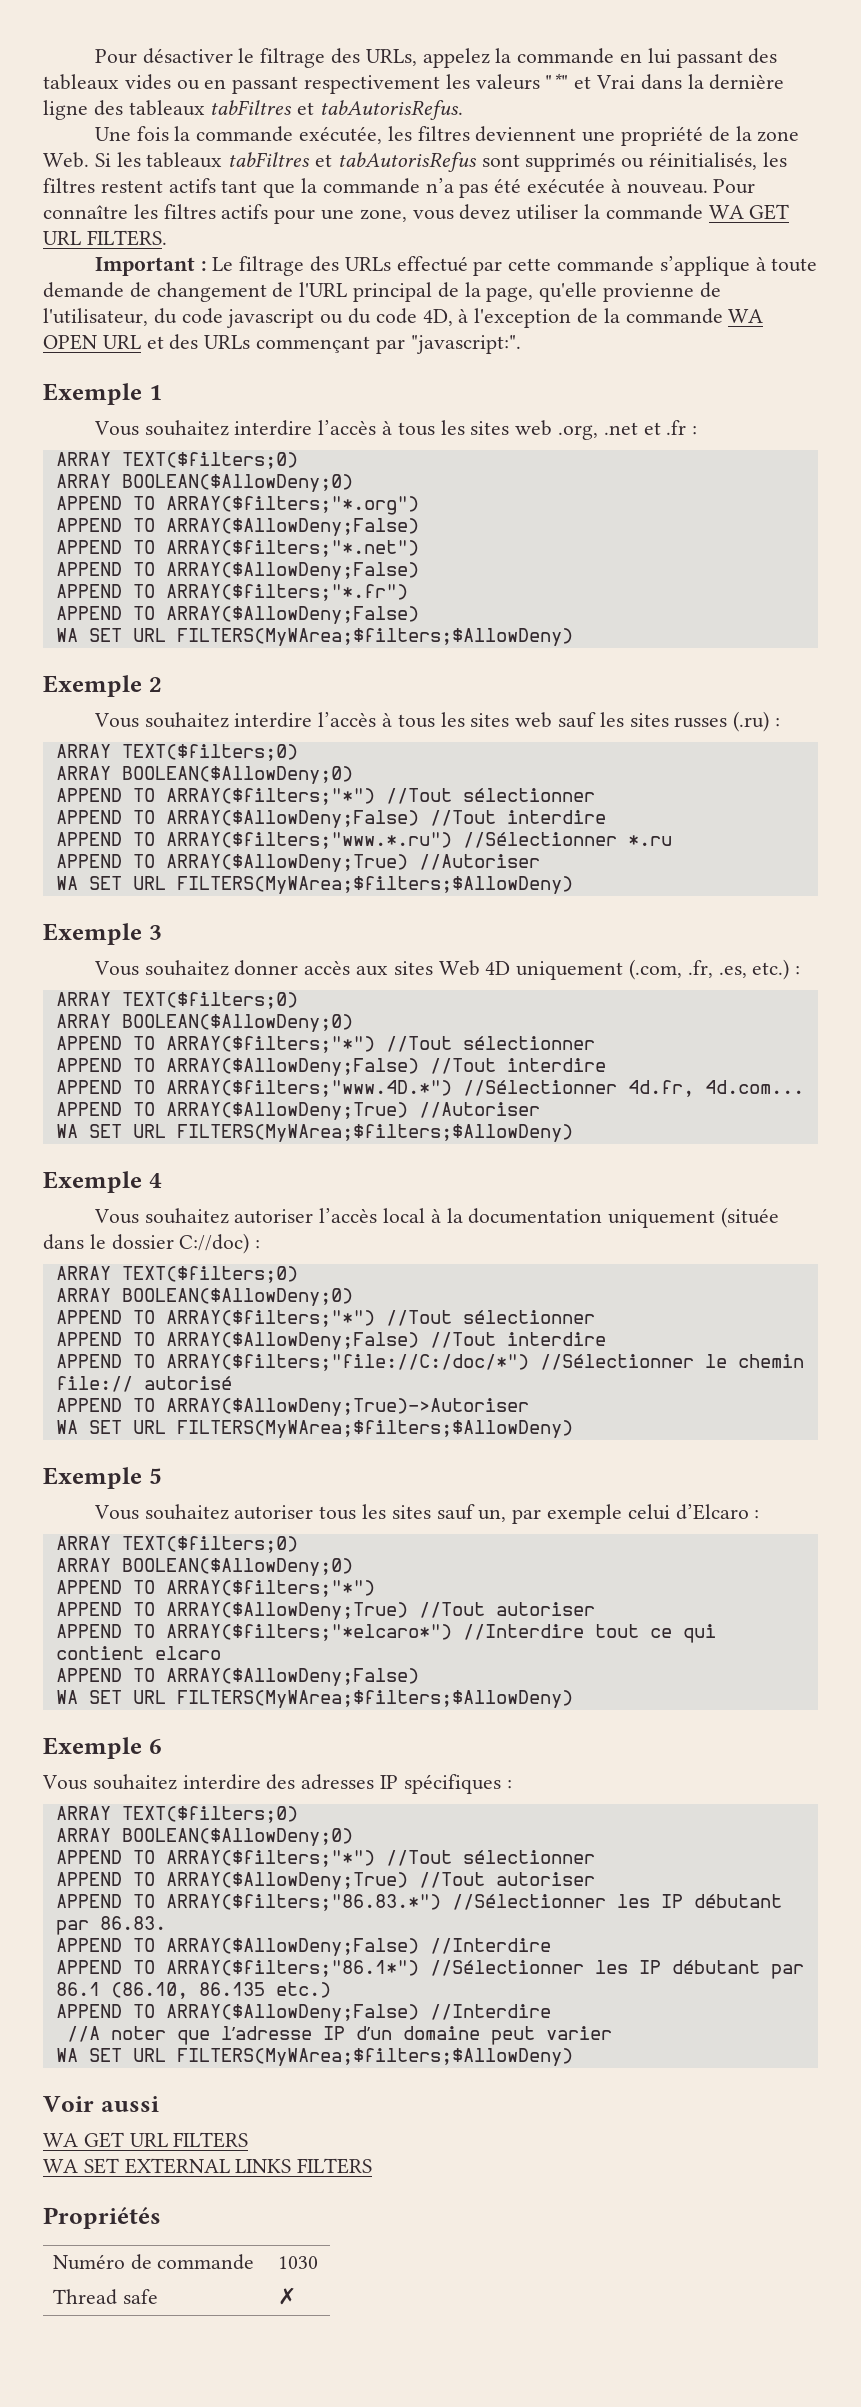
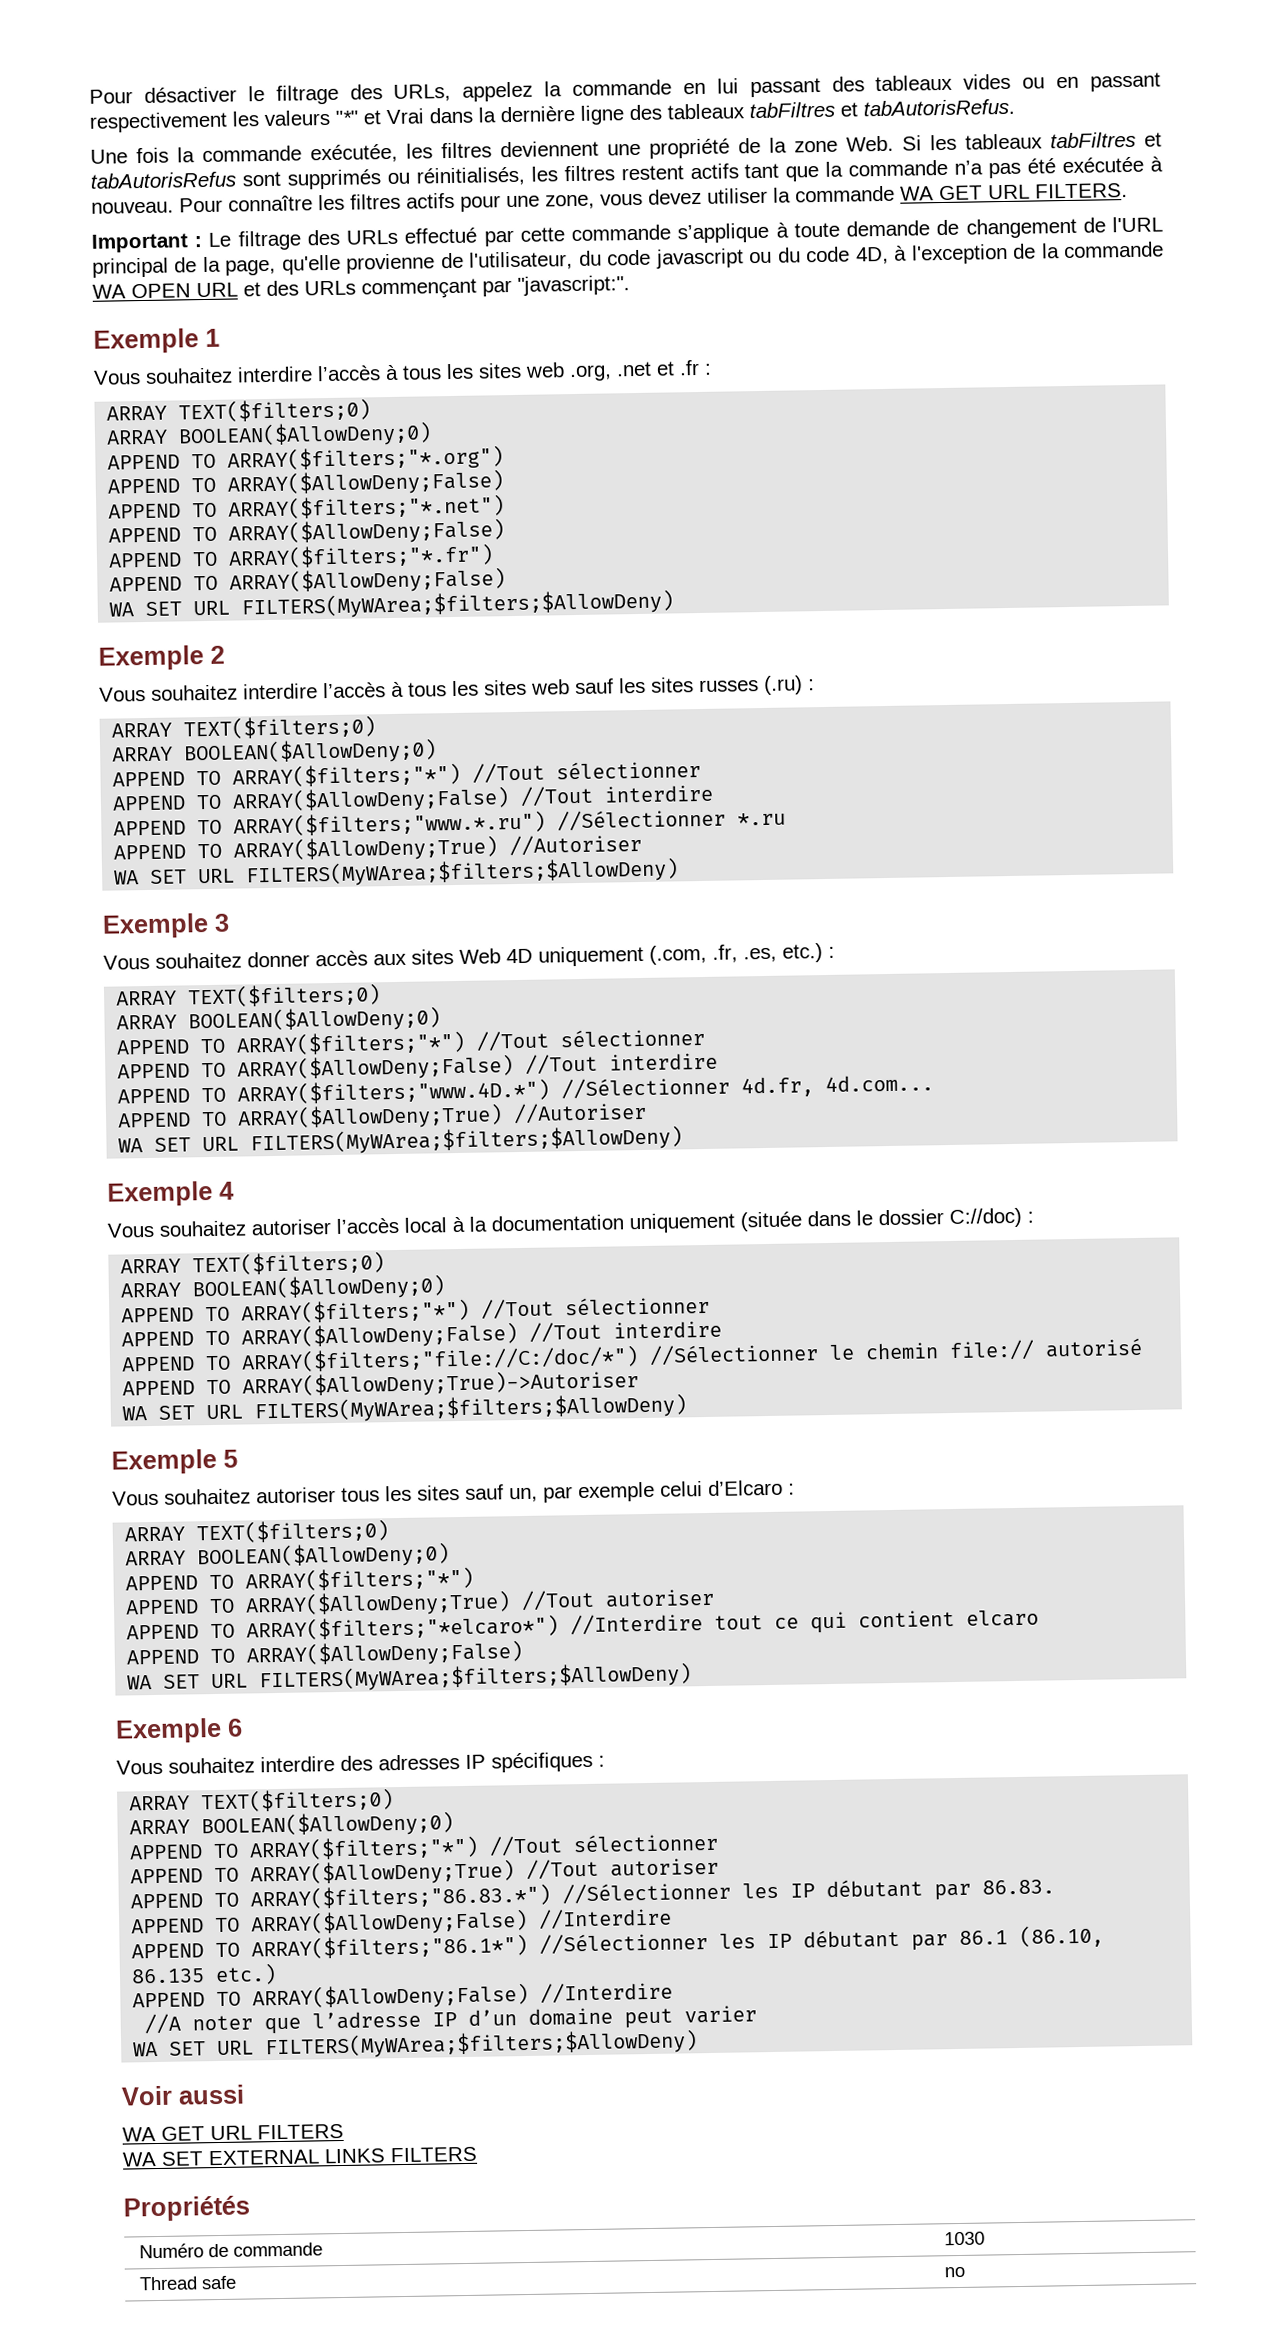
[277,2287,296,2305] ✗ -> [944,2266,966,2278] no

